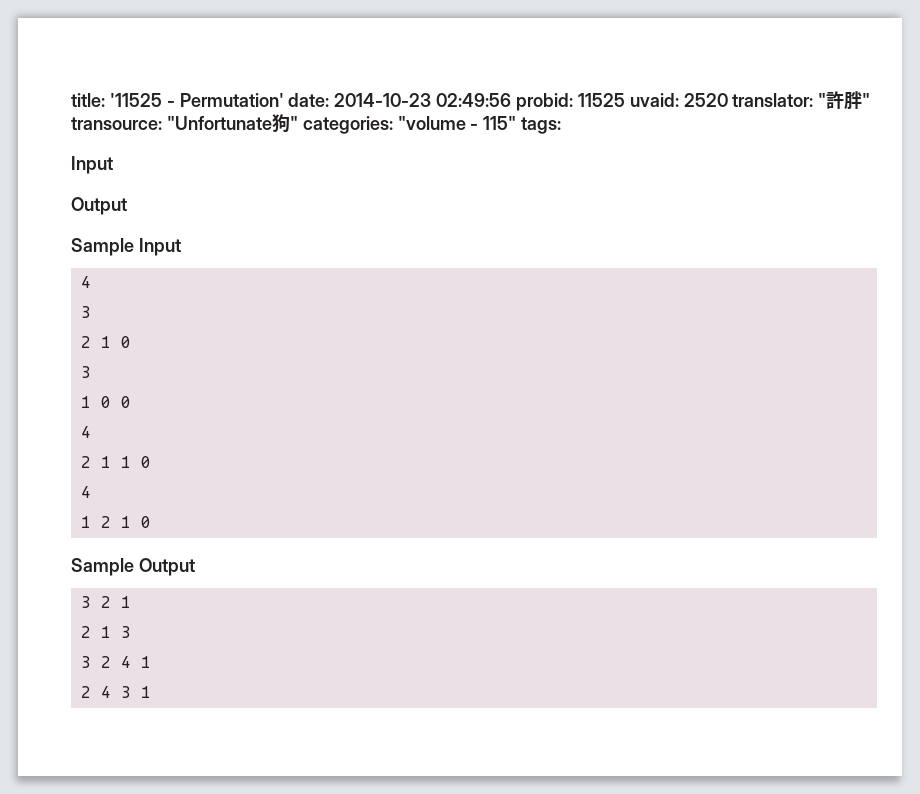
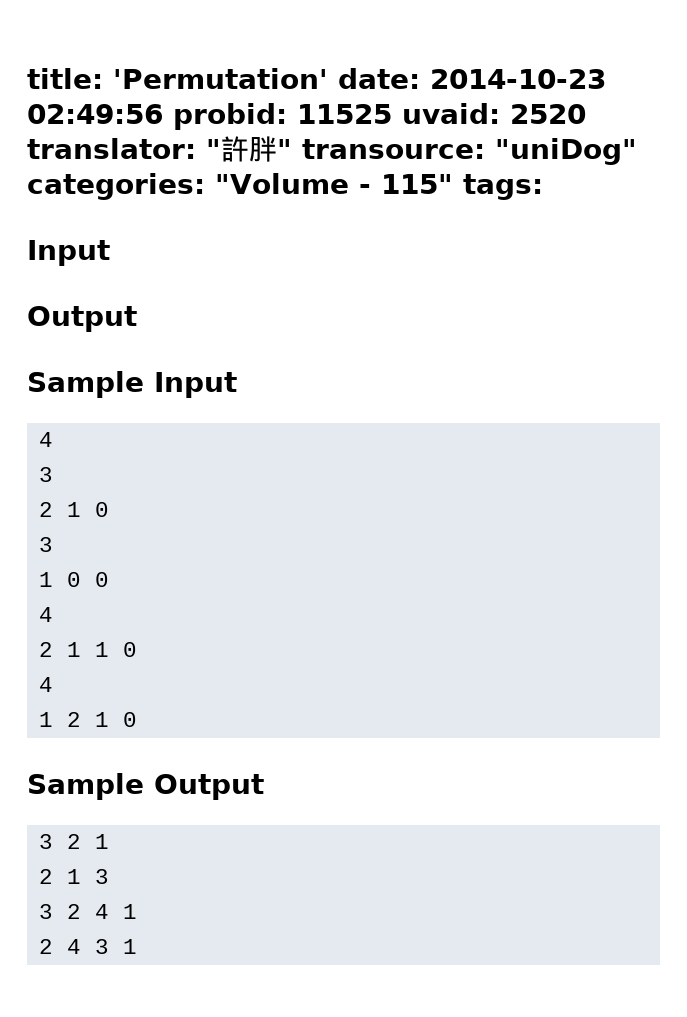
[109,93,284,107] '11525 - Permutation' -> [113,68,328,89] 'Permutation'
[166,114,466,134] "Unfortunate狗" categories: "volume -> [495,138,637,165] [27,173,349,200] "uniDog" categories: "Volume

